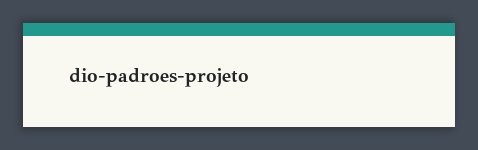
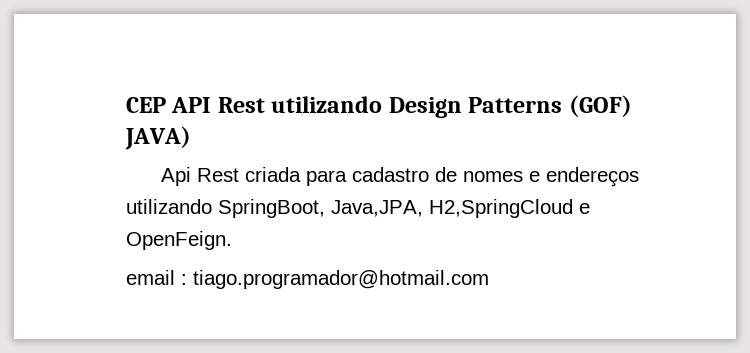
[69,68,249,87] dio-padroes-projeto -> [126,95,632,118] [125,126,191,150] [161,167,640,187] [126,199,590,218] [126,231,232,250] [126,270,489,289] CEP API Rest utilizando Design Patterns (GOF) JAVA) // Api Rest criada para cadastro de nomes e endereços utilizando SpringBoot, Java,JPA, H2,SpringCloud e OpenFeign. // email : tiago.programador@hotmail.com

